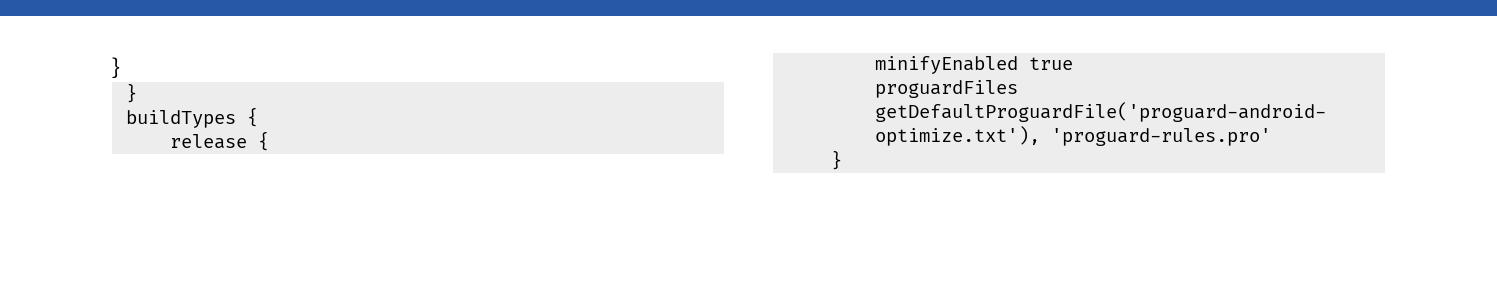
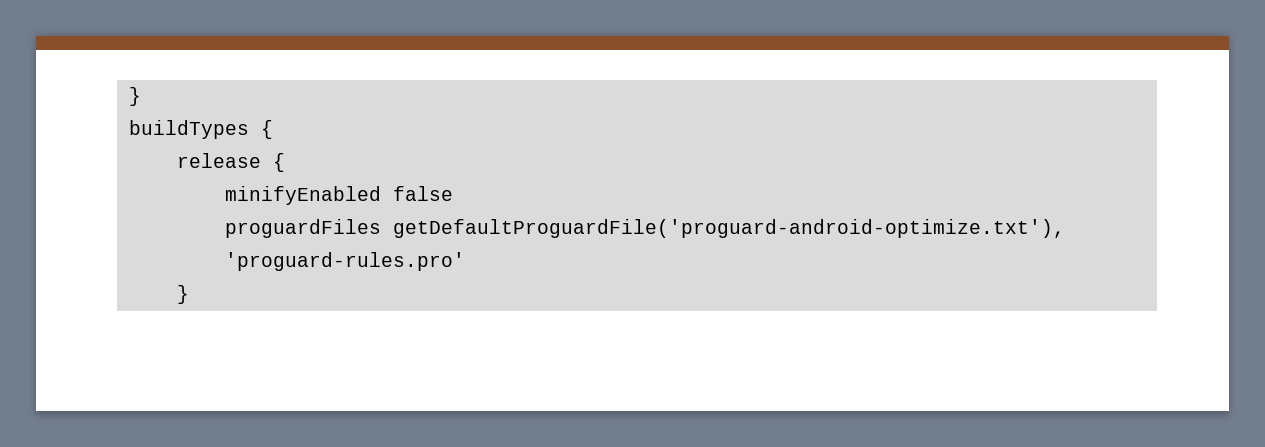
[112,57,120,78] [125,83,137,103] } // } -> [129,87,141,106] }
[1028,57,1073,70] true -> [393,186,453,201] false

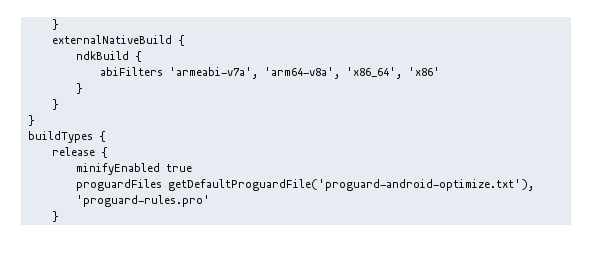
[129,87,141,106] } -> [51,19,59,30] [51,35,185,46] [75,51,142,62] [99,67,440,79] [75,83,83,94] [51,99,59,110] [27,115,35,126] } // externalNativeBuild { // ndkBuild { // abiFilters 'armeabi-v7a', 'arm64-v8a', 'x86_64', 'x86' // } // } // }
[393,186,453,201] false -> [165,164,192,172] true

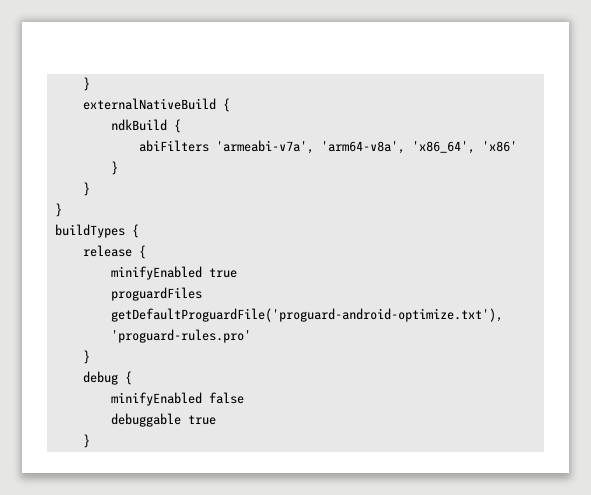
(59, 216) none -> [82,371,132,385] [110,392,244,406] [110,413,216,427] [82,434,90,448] // debug { // minifyEnabled false // debuggable true // }

